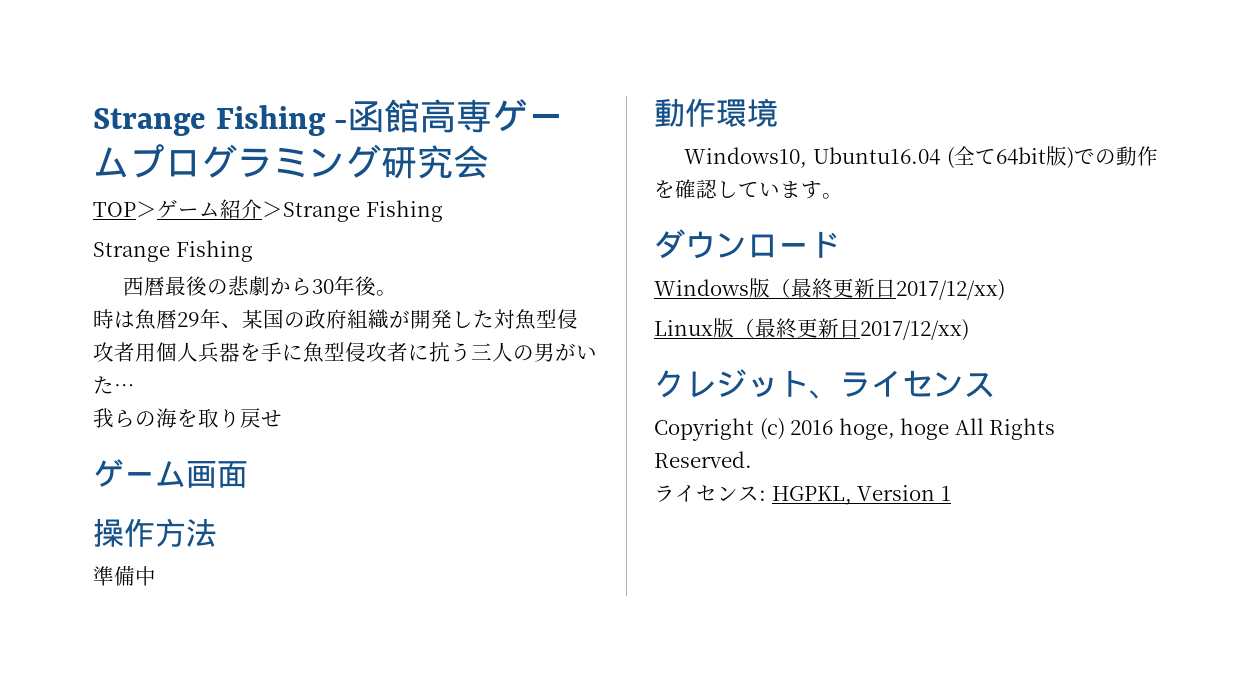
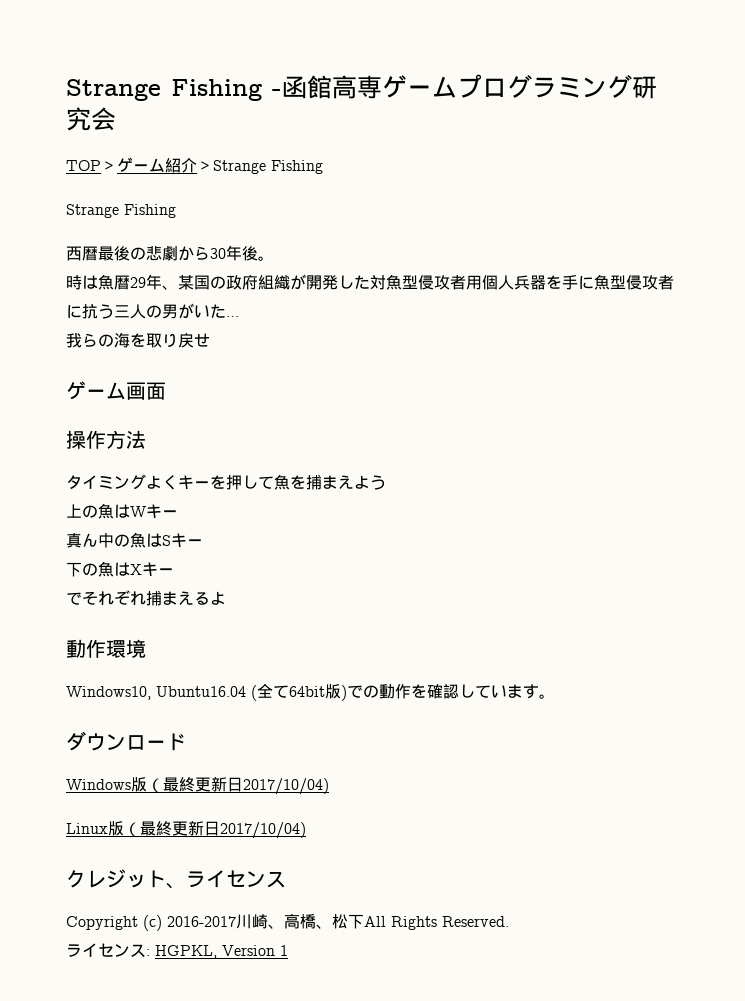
[93,565,156,586] 準備中 -> [66,474,386,490] [66,503,178,519] [66,532,203,548] [66,561,174,577] [66,590,226,606] タイミングよくキーを押して魚を捕まえよう // 上の魚はWキー // 真ん中の魚はSキー // 下の魚はXキー // でそれぞれ捕まえるよ
[896,279,1005,301] 2017/12/xx) -> [243,778,329,795] 2017/10/04)
[860,319,969,341] 2017/12/xx) -> [220,822,306,839] 2017/10/04)
[790,418,950,440] 2016 hoge, hoge -> [167,913,364,929] 2016-2017川崎、高橋、松下

